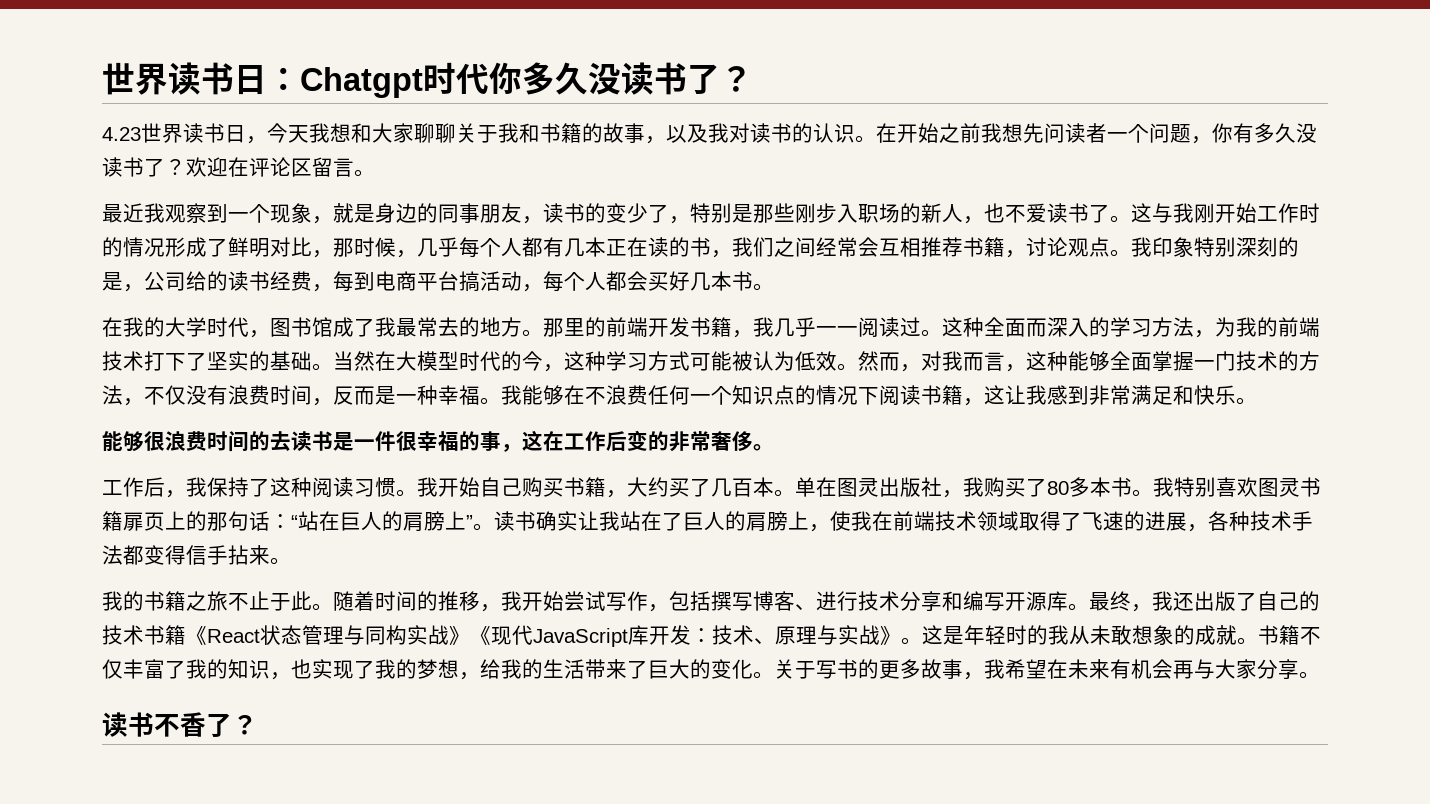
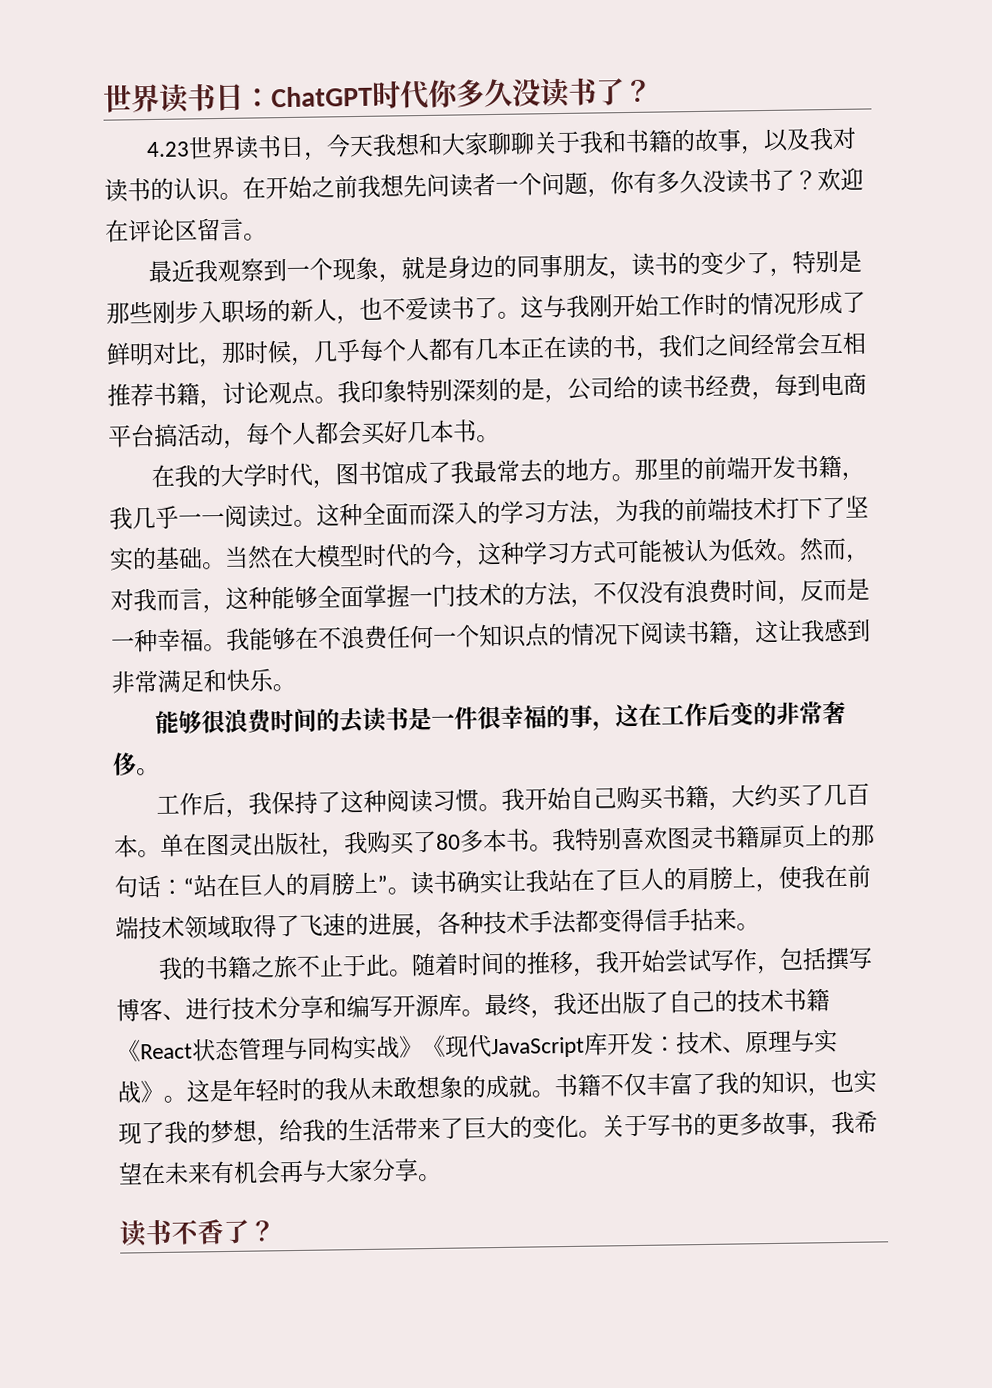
[300,67,423,98] Chatgpt -> [271,85,373,108] ChatGPT

